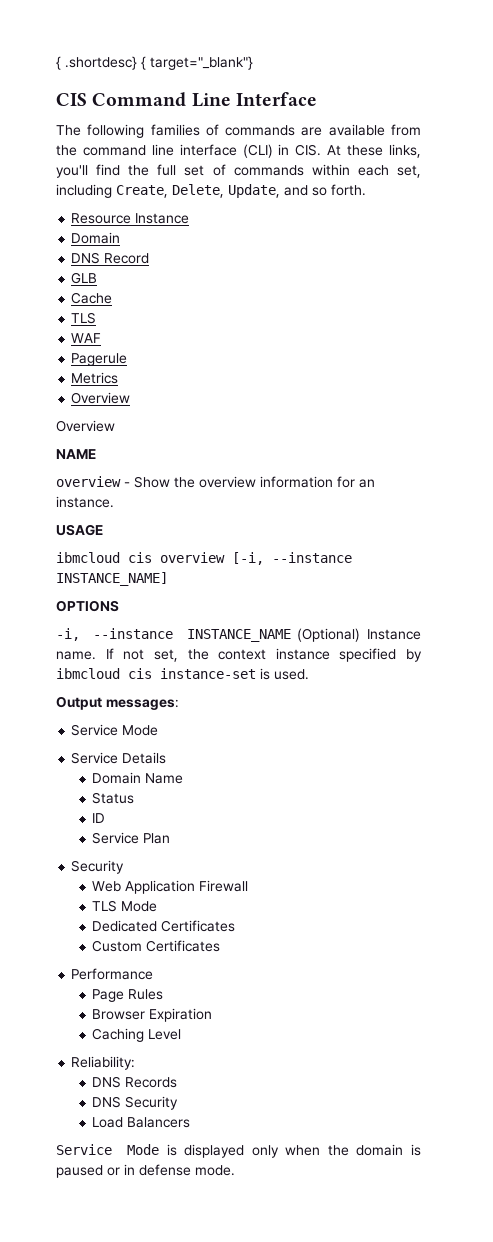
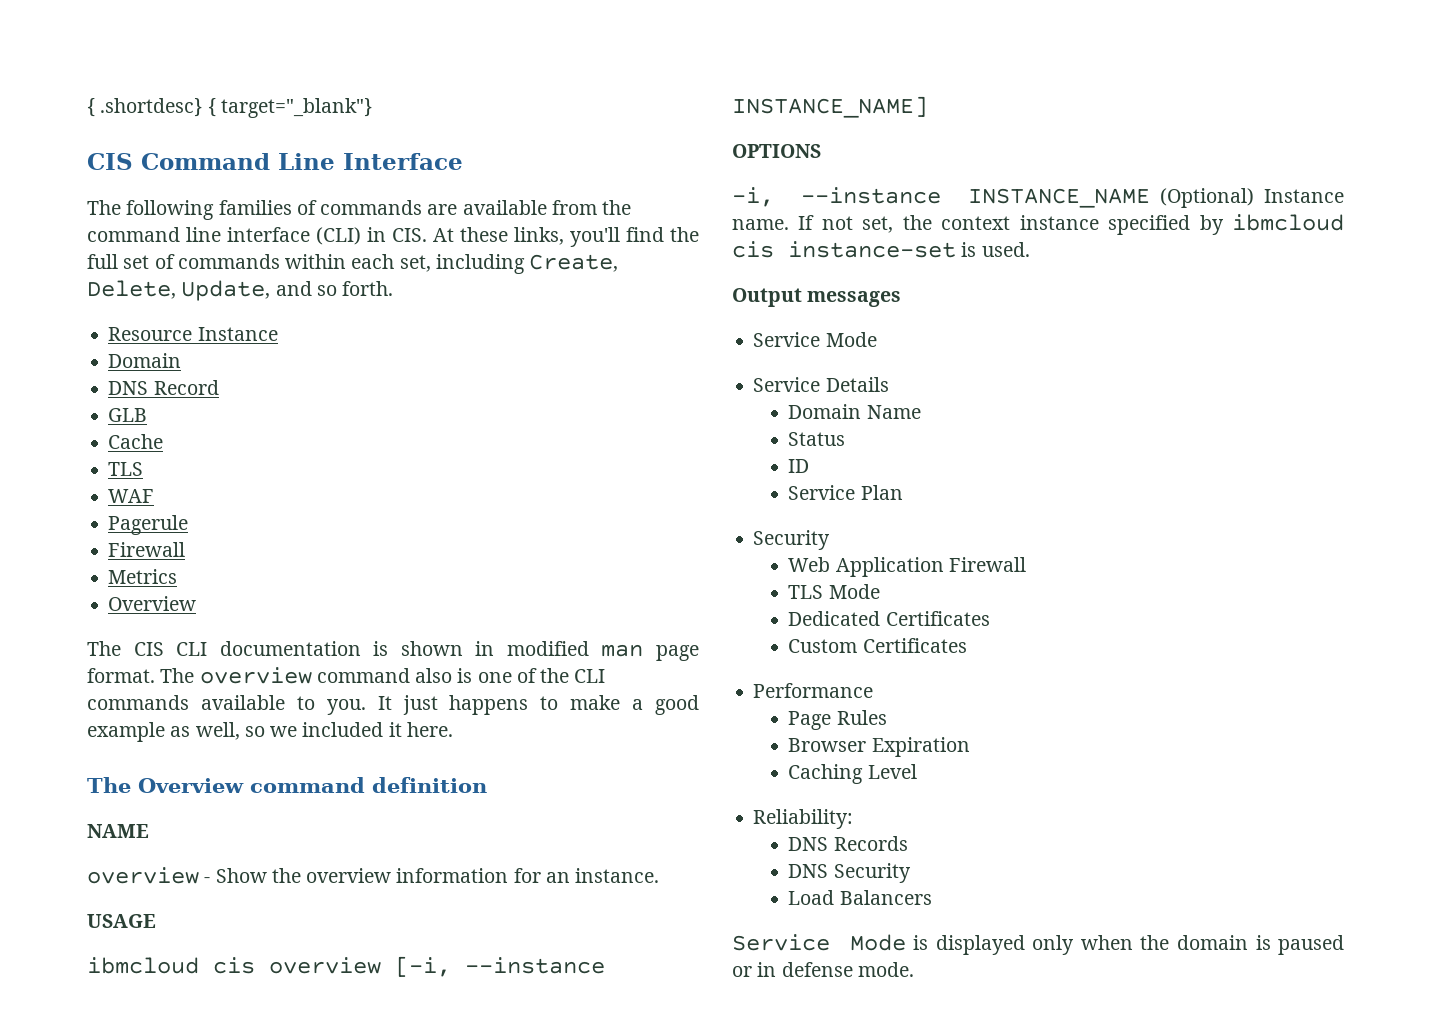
(128, 359) none -> [108,542,186,557] // Firewall
[56,420,115,432] Overview -> [87,641,699,661] [87,667,606,684] [87,695,699,715] [87,722,453,742] [87,777,487,793] The CIS CLI documentation is shown in modified man page format. The overview command also is one of the CLI commands available to you. It just happens to make a good example as well, so we included it here. // The Overview command definition
[106,699,179,710] messages: -> [807,290,902,307] messages

